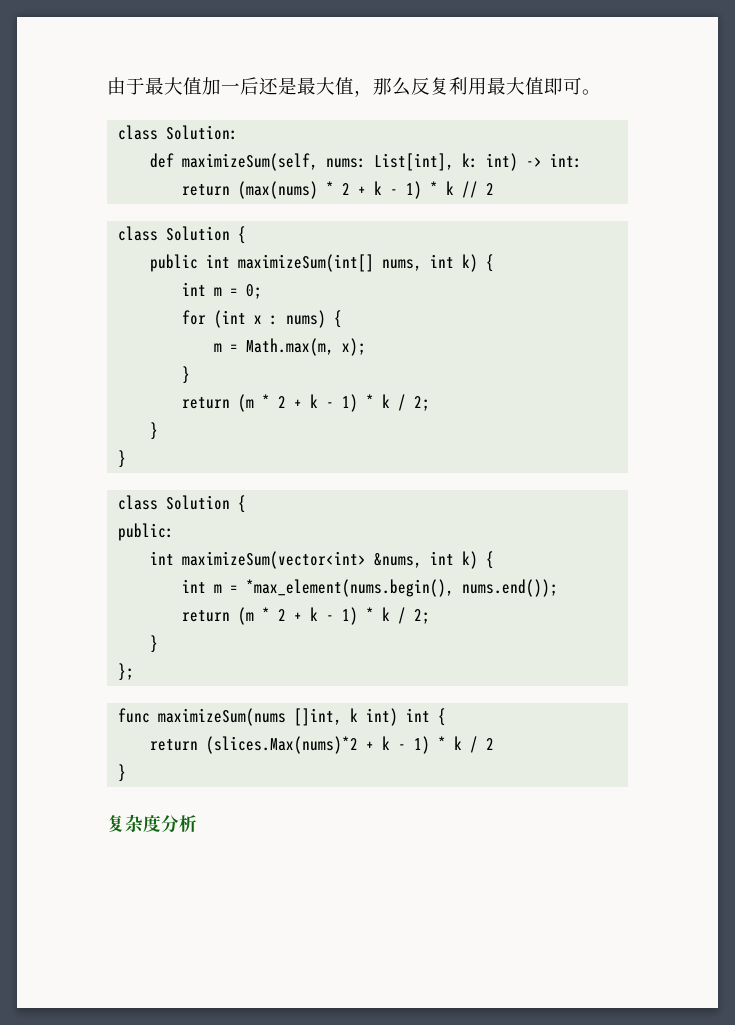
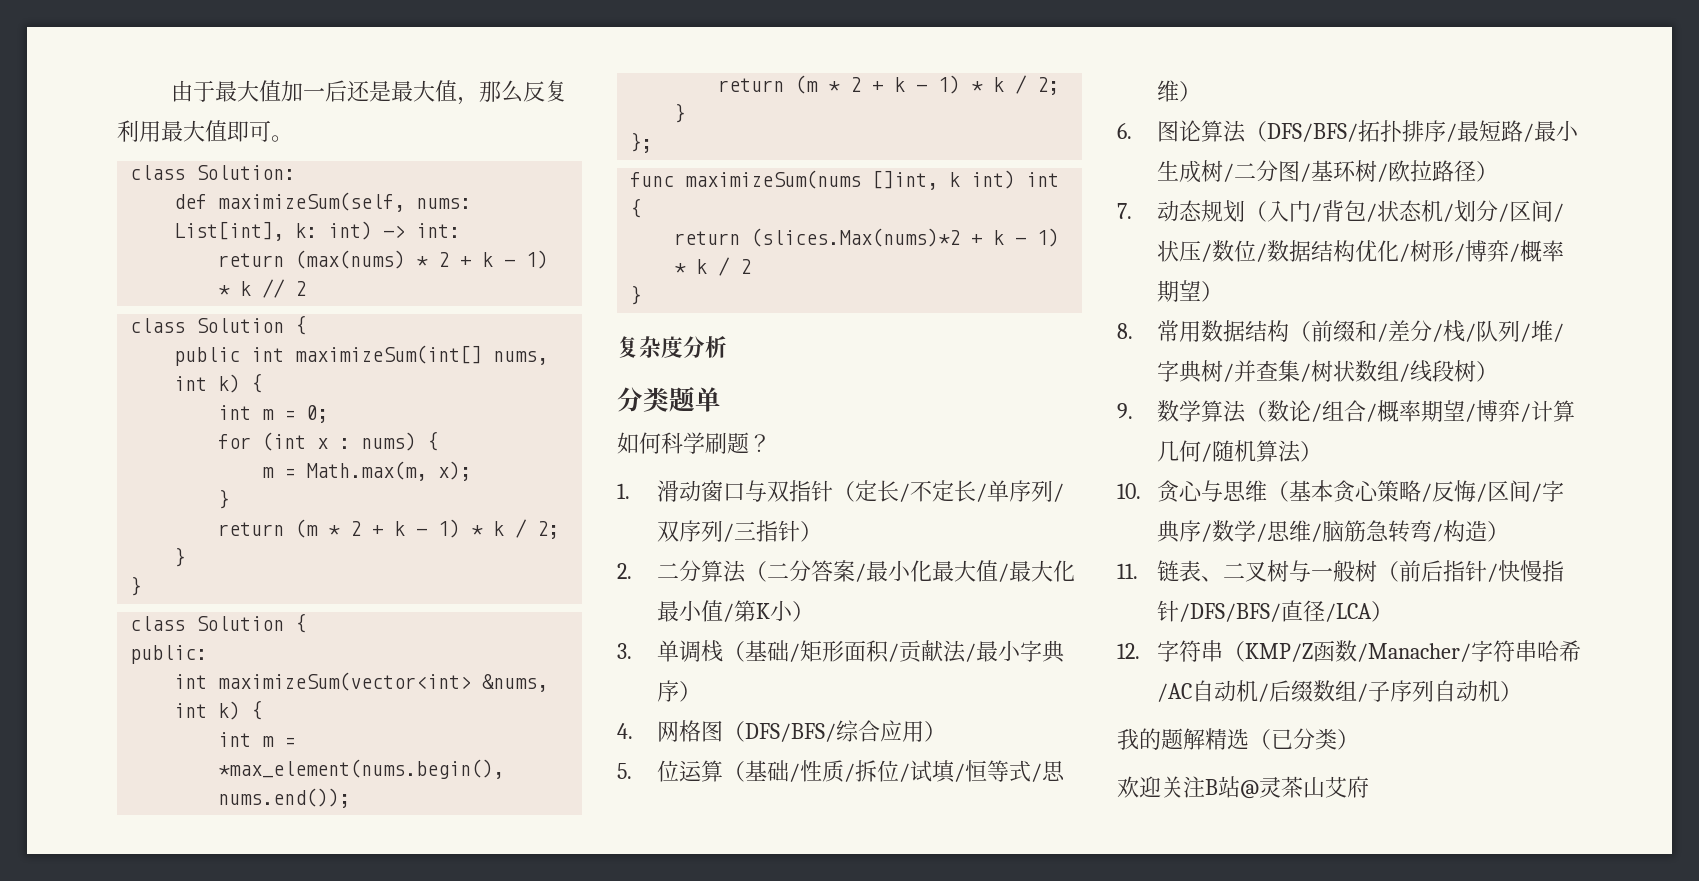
(197, 823) none -> [617,386,721,412] [617,432,771,454] [617,480,1064,502] [656,520,822,542] [617,560,1075,583] [656,600,814,622] [617,640,1065,663] [656,680,701,702] [617,720,946,742] [617,760,1065,783] [1156,80,1201,102] [1117,120,1579,143] [1156,160,1498,183] [1117,200,1564,222] [1156,240,1564,262] [1156,280,1223,302] [1117,320,1564,342] [1156,360,1498,383] [1117,400,1575,423] [1156,440,1322,463] [1117,480,1564,503] [1156,520,1509,543] [1117,560,1564,582] [1156,600,1393,622] [1117,640,1581,662] [1156,680,1522,702] [1117,728,1359,750] [1117,776,1369,799] // 分类题单 // 如何科学刷题？ // 1.滑动窗口与双指针（定长/不定长/单序列/双序列/三指针） // 2.二分算法（二分答案/最小化最大值/最大化最小值/第K小） // 3.单调栈（基础/矩形面积/贡献法/最小字典序） // 4.网格图（DFS/BFS/综合应用） // 5.位运算（基础/性质/拆位/试填/恒等式/思维） // 6.图论算法（DFS/BFS/拓扑排序/最短路/最小生成树/二分图/基环树/欧拉路径） // 7.动态规划（入门/背包/状态机/划分/区间/状压/数位/数据结构优化/树形/博弈/概率期望） // 8.常用数据结构（前缀和/差分/栈/队列/堆/字典树/并查集/树状数组/线段树） // 9.数学算法（数论/组合/概率期望/博弈/计算几何/随机算法） // 10.贪心与思维（基本贪心策略/反悔/区间/字典序/数学/思维/脑筋急转弯/构造） // 11.链表、二叉树与一般树（前后指针/快慢指针/DFS/BFS/直径/LCA） // 12.字符串（KMP/Z函数/Manacher/字符串哈希/AC自动机/后缀数组/子序列自动机） // 我的题解精选（已分类） // 欢迎关注B站@灵茶山艾府

